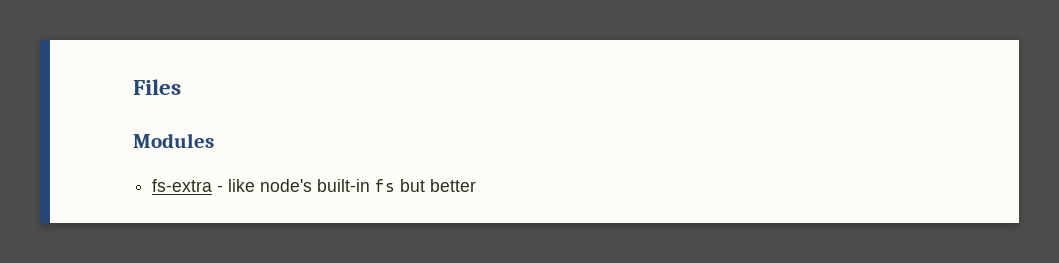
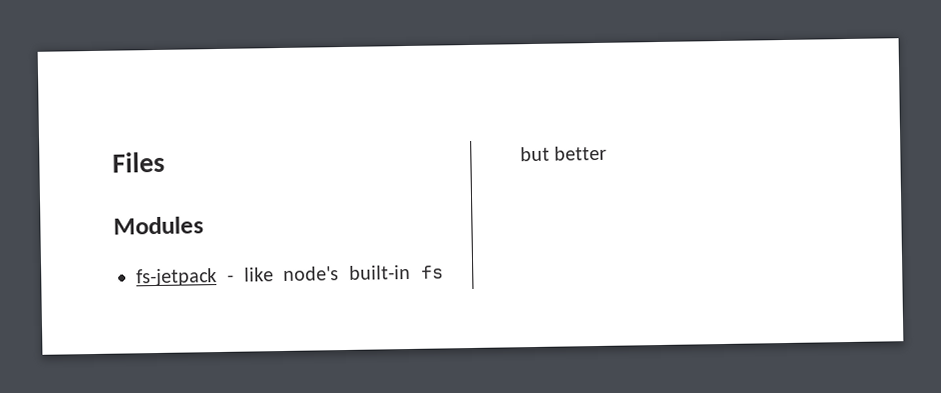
[152,179,213,192] fs-extra -> [136,268,217,287] fs-jetpack

